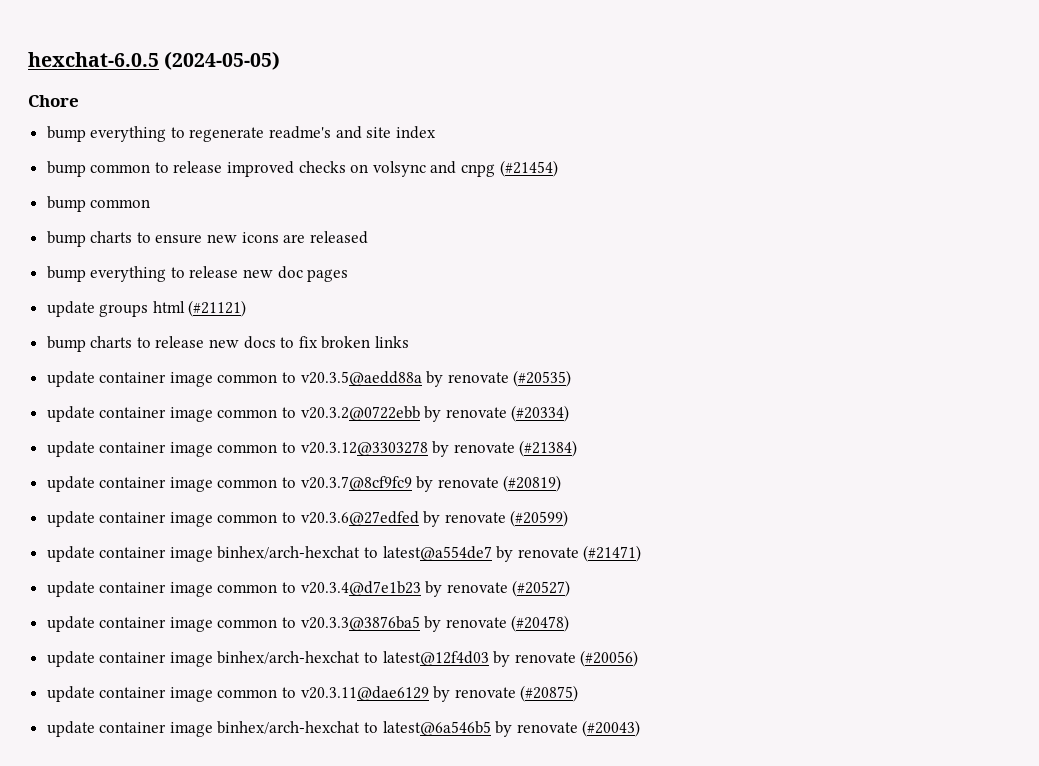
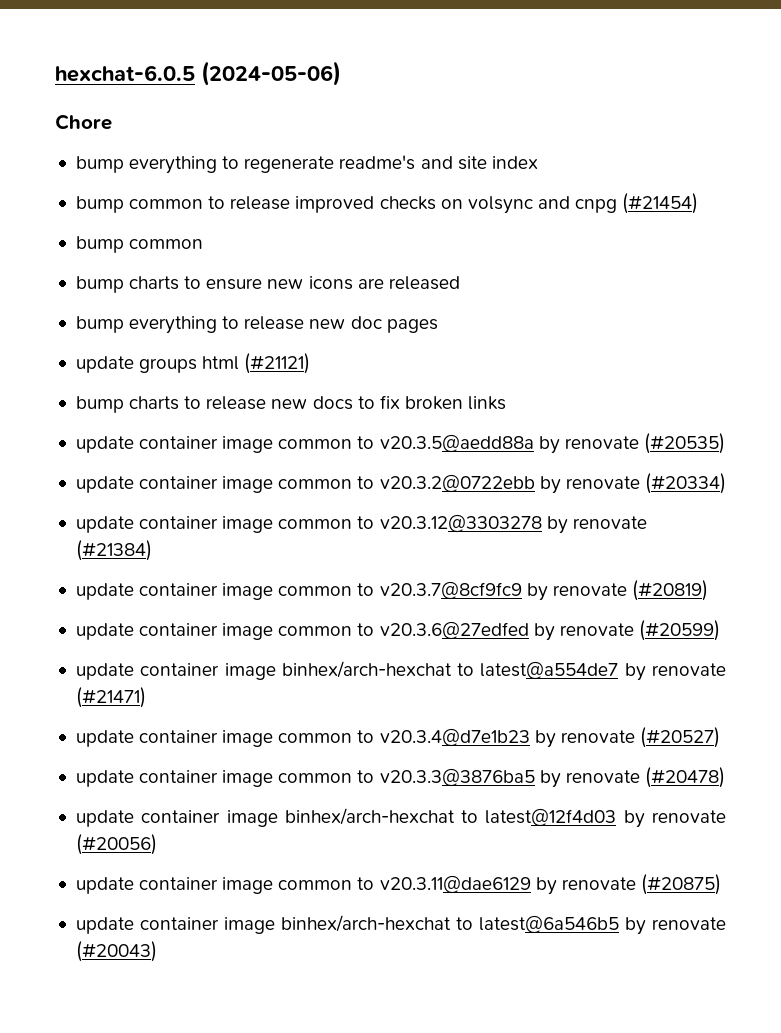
[164,51,281,70] (2024-05-05) -> [201,61,341,86] (2024-05-06)

